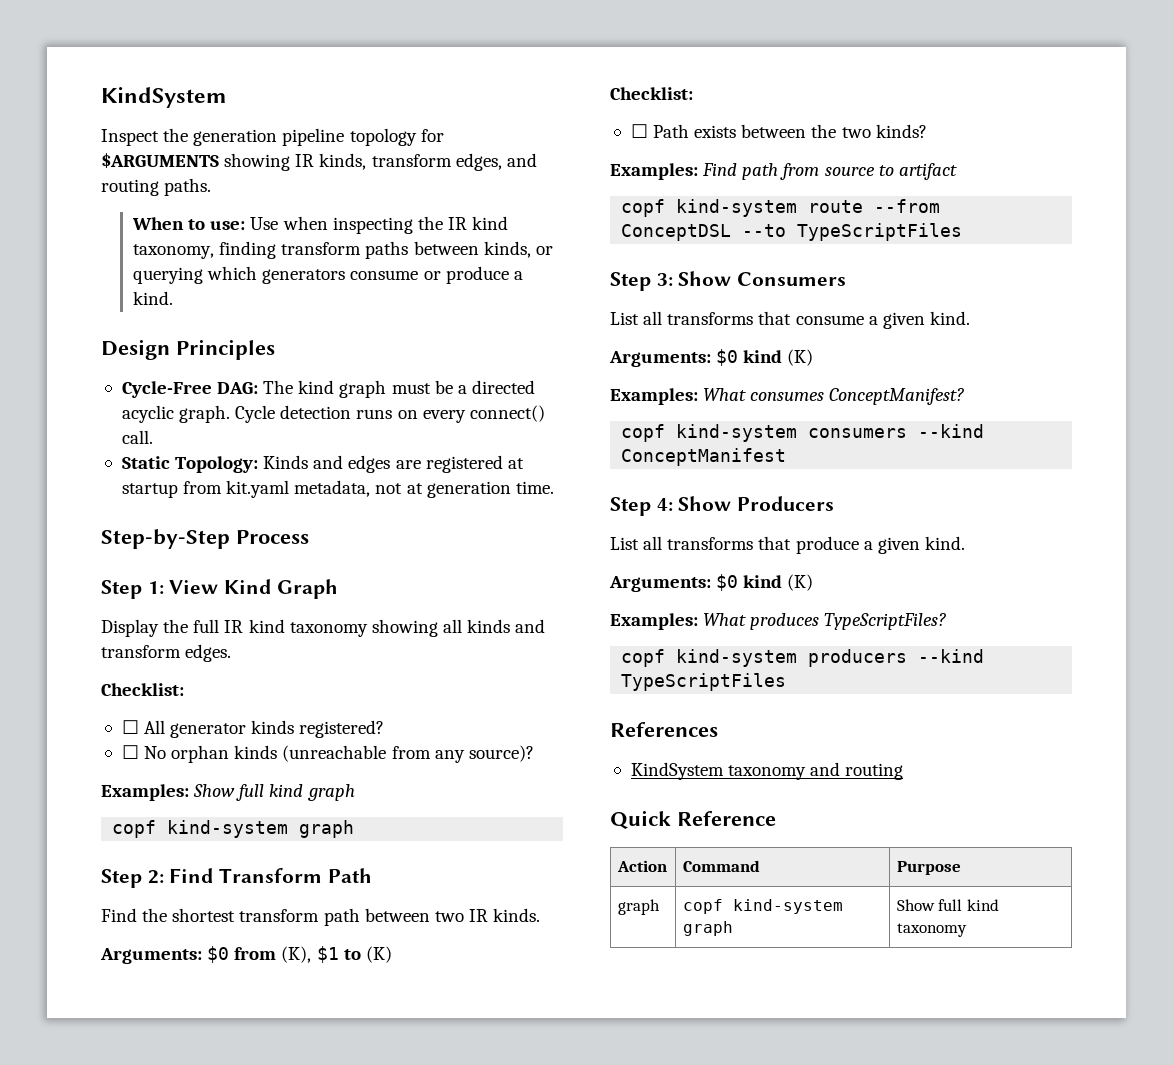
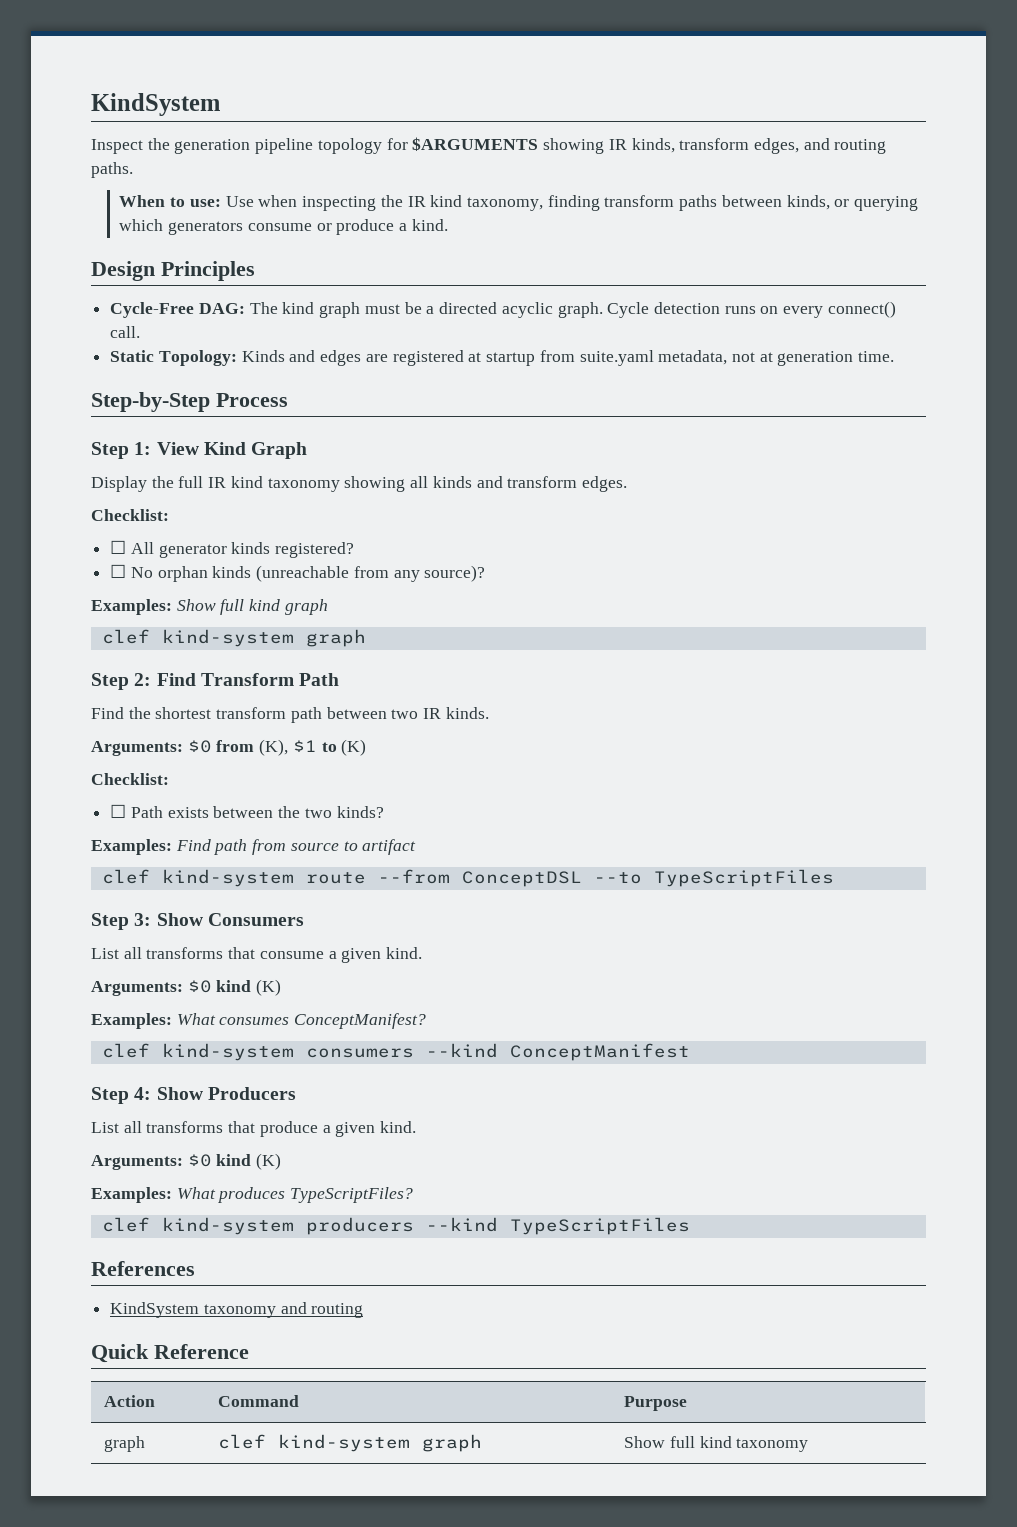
[226,480,290,498] kit.yaml -> [579,350,654,366] suite.yaml
[112,820,157,838] copf -> [101,629,150,644] clef
[621,199,666,217] copf -> [101,869,150,884] clef
[621,424,666,442] copf -> [101,1043,150,1058] clef
[621,649,666,667] copf -> [101,1217,150,1232] clef
[682,899,723,914] copf -> [218,1434,267,1449] clef

